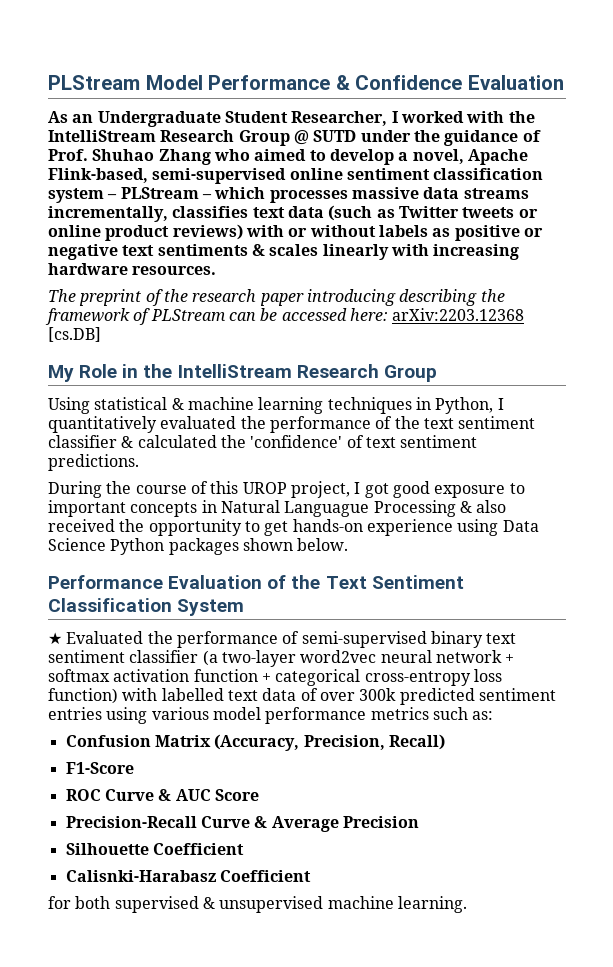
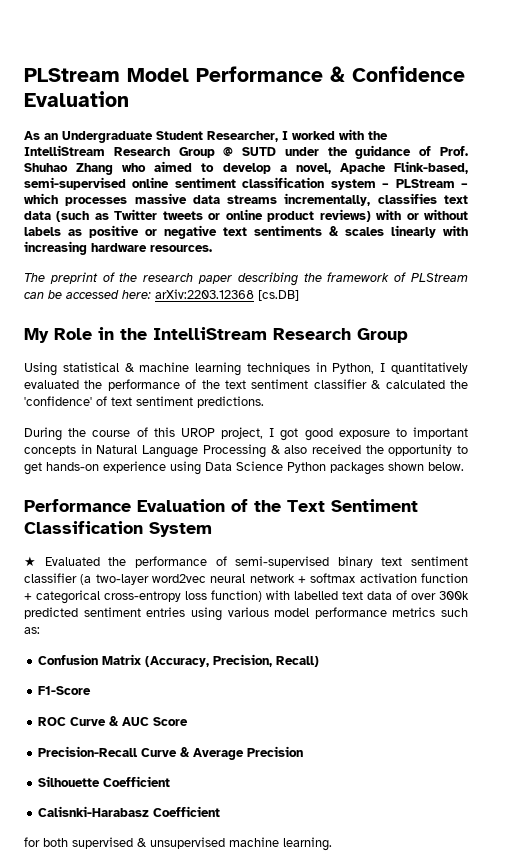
[306,289,396,306] introducing -> (232, 279) none
[284,501,370,517] Languague -> [142,445,199,458] Language

